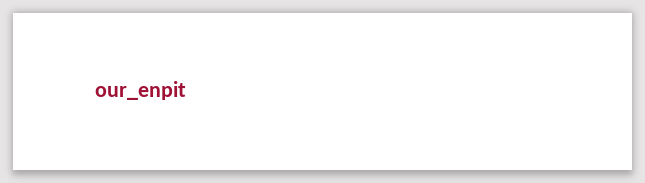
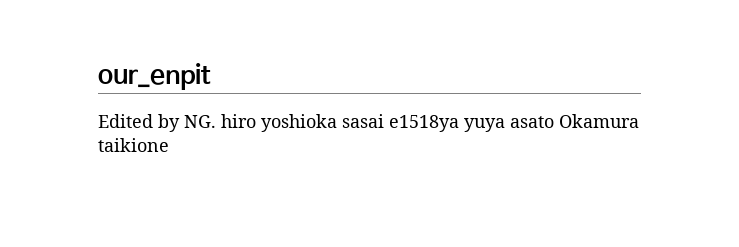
(186, 90) none -> [98,114,639,132] [98,138,169,152] // Edited by NG. hiro yoshioka sasai e1518ya yuya asato Okamura taikione

